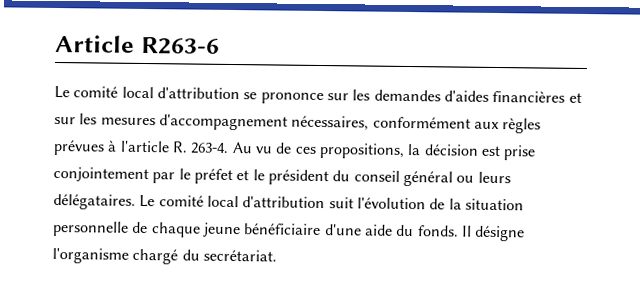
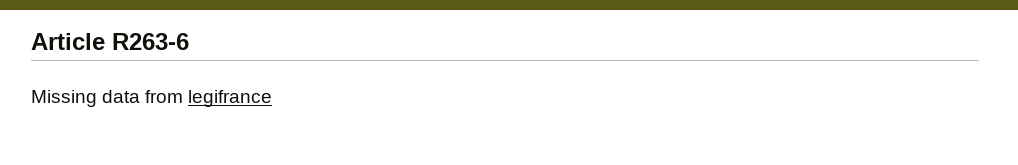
[54,85,582,105] [54,113,542,134] [53,139,537,161] [53,166,511,187] [53,193,524,211] [52,220,526,242] [52,247,277,265] Le comité local d'attribution se prononce sur les demandes d'aides financières et sur les mesures d'accompagnement nécessaires, conformément aux règles prévues à l'article R. 263-4. Au vu de ces propositions, la décision est prise conjointement par le préfet et le président du conseil général ou leurs délégataires. Le comité local d'attribution suit l'évolution de la situation personnelle de chaque jeune bénéficiaire d'une aide du fonds. Il désigne l'organisme chargé du secrétariat. -> [31,90,273,107] Missing data from legifrance

